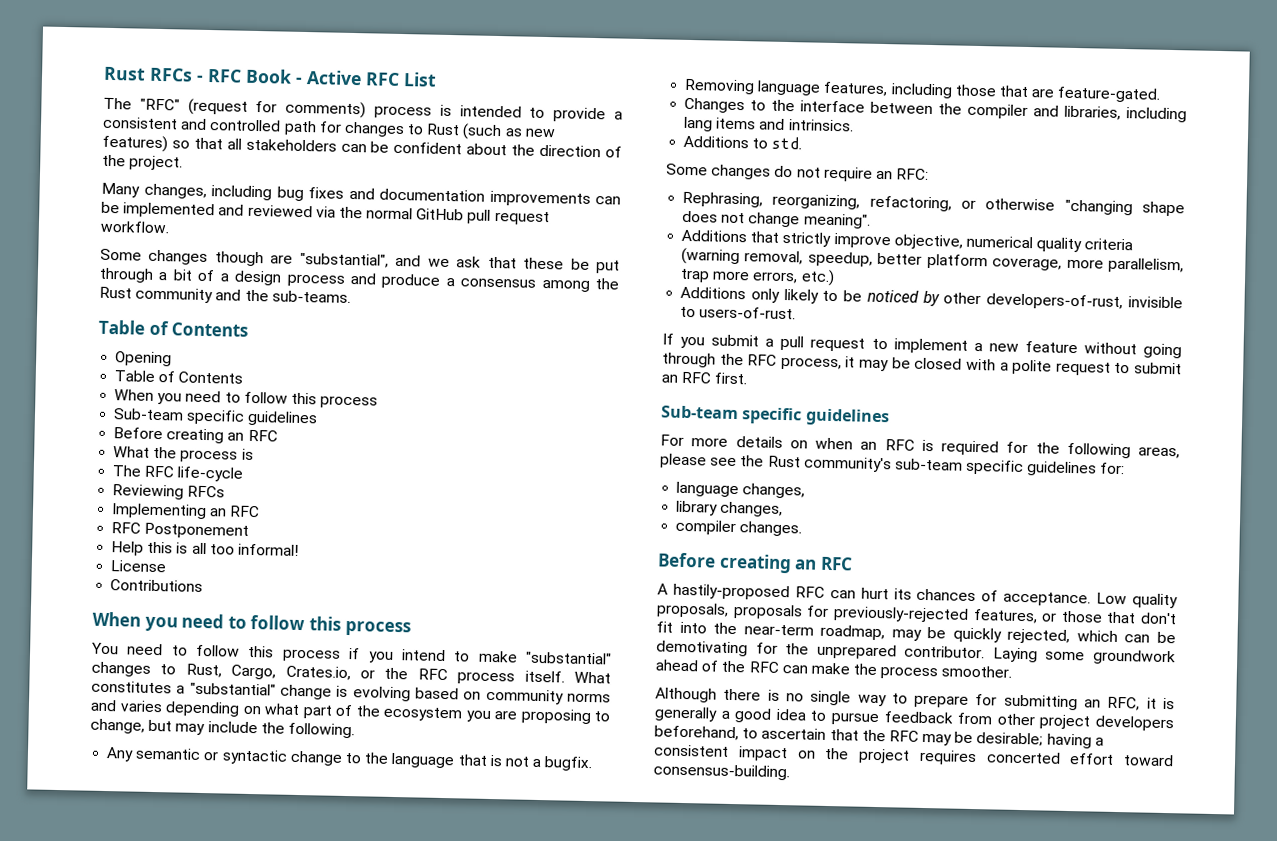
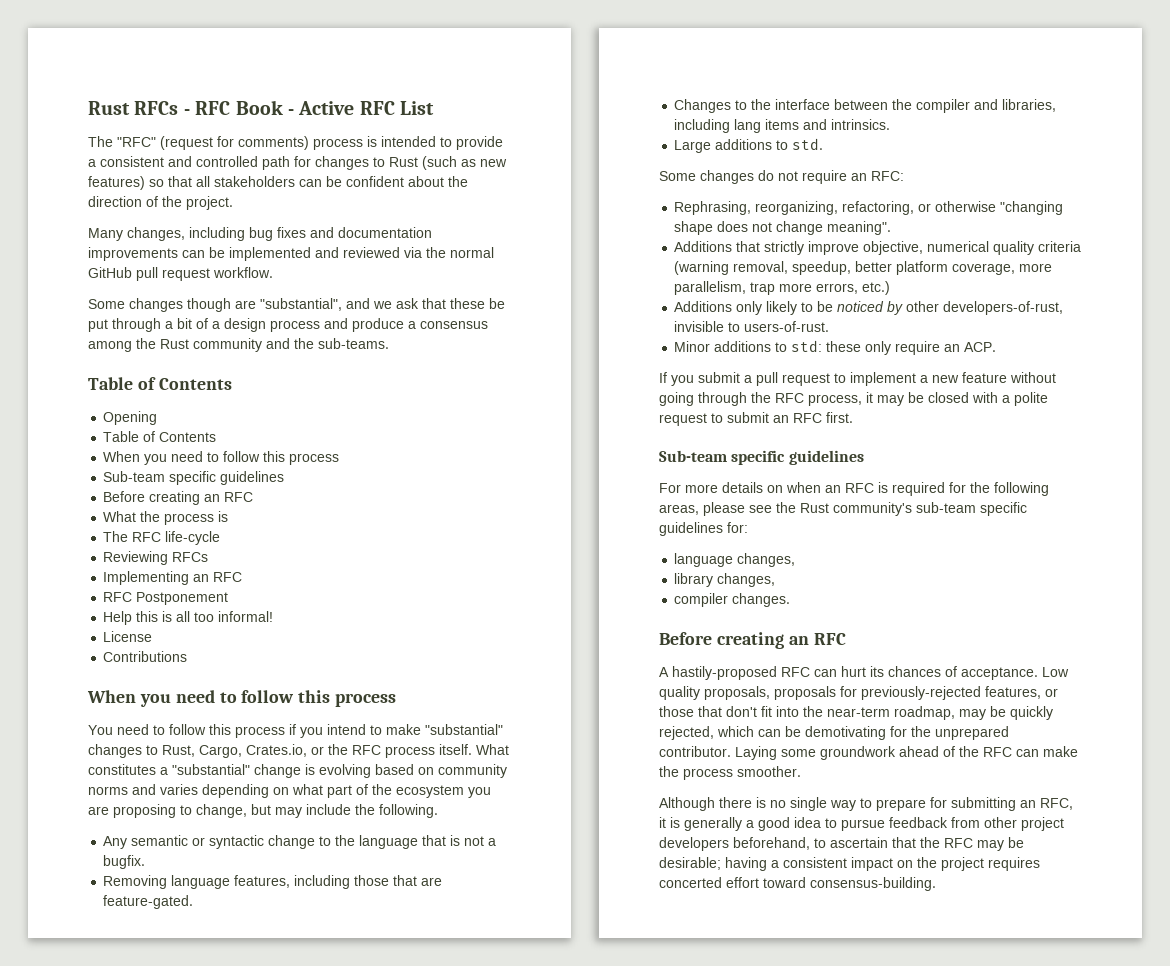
[683,135,750,149] Additions -> [674,139,773,153] Large additions
(797, 313) none -> [674,340,997,355] // Minor additions to std: these only require an ACP.

